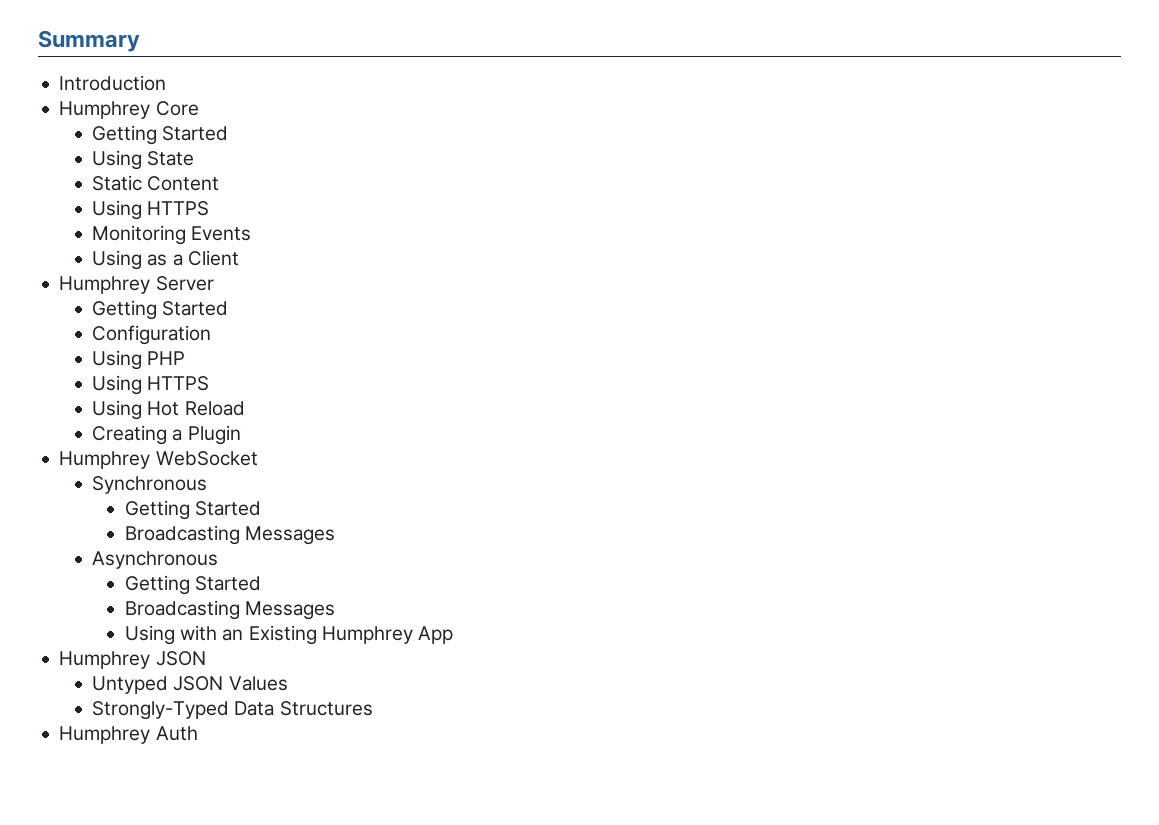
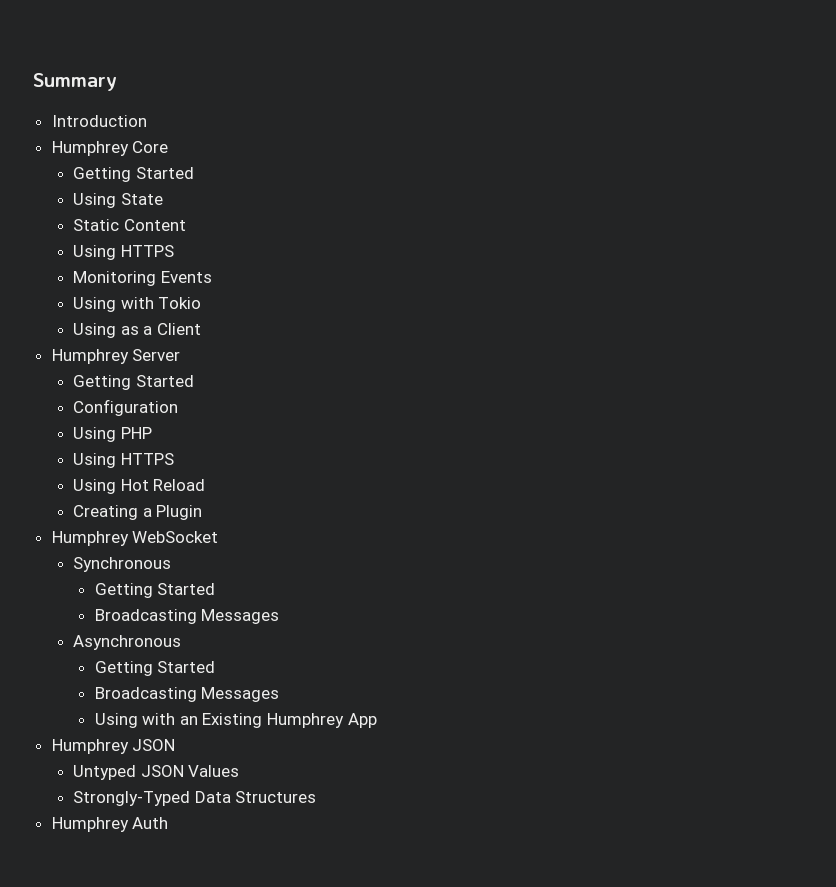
(252, 233) none -> [73,297,202,312] // Using with Tokio

